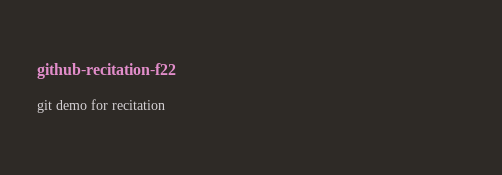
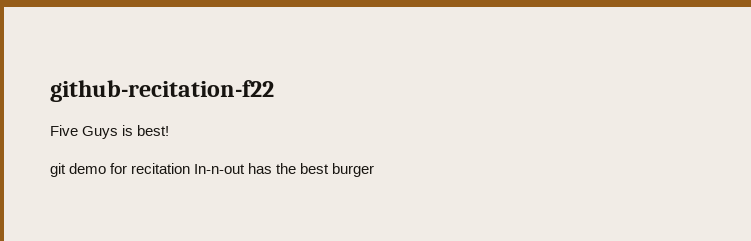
(176, 71) none -> [50,125,170,139] // Five Guys is best!
(165, 105) none -> [194,163,375,177] In-n-out has the best burger

